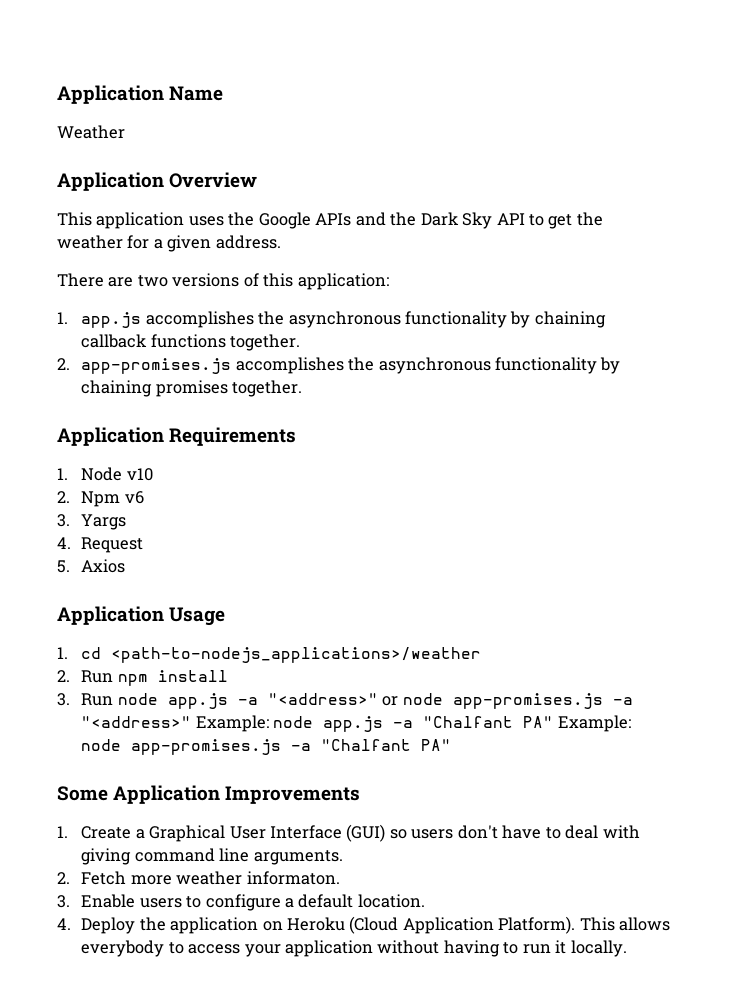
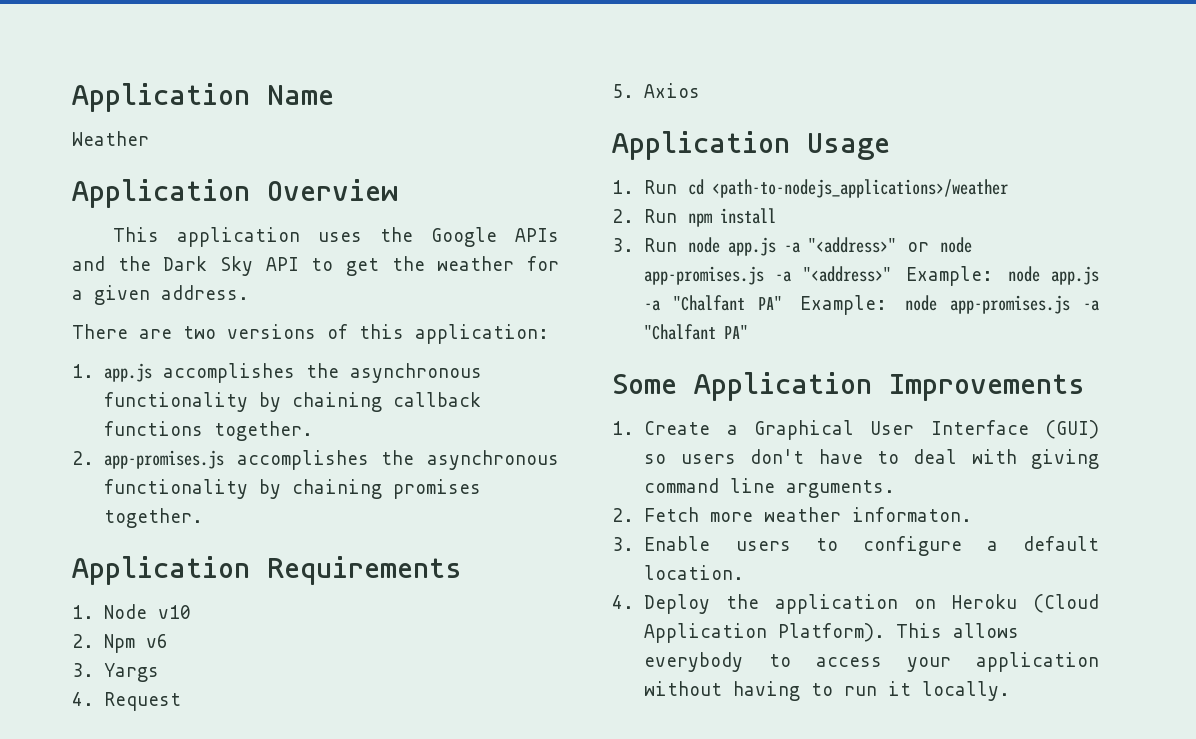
(68, 653) none -> [644,180,678,194] Run

